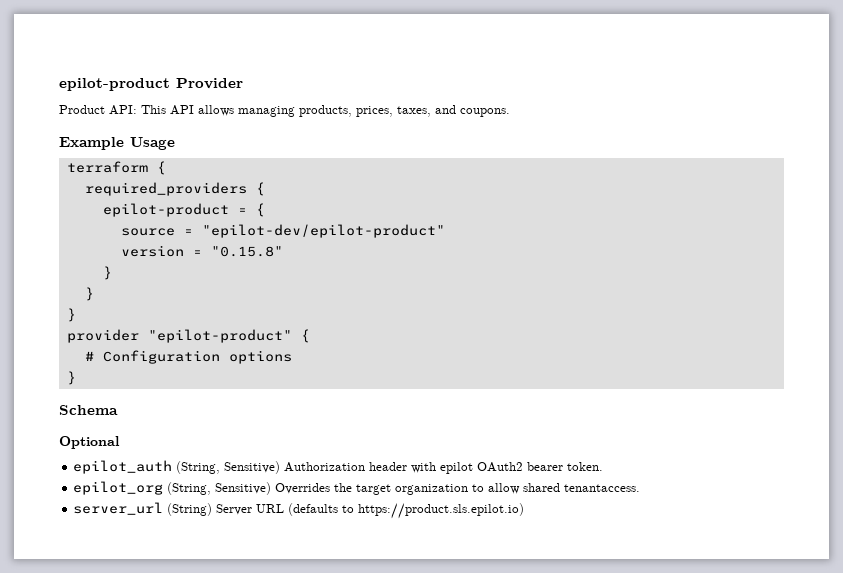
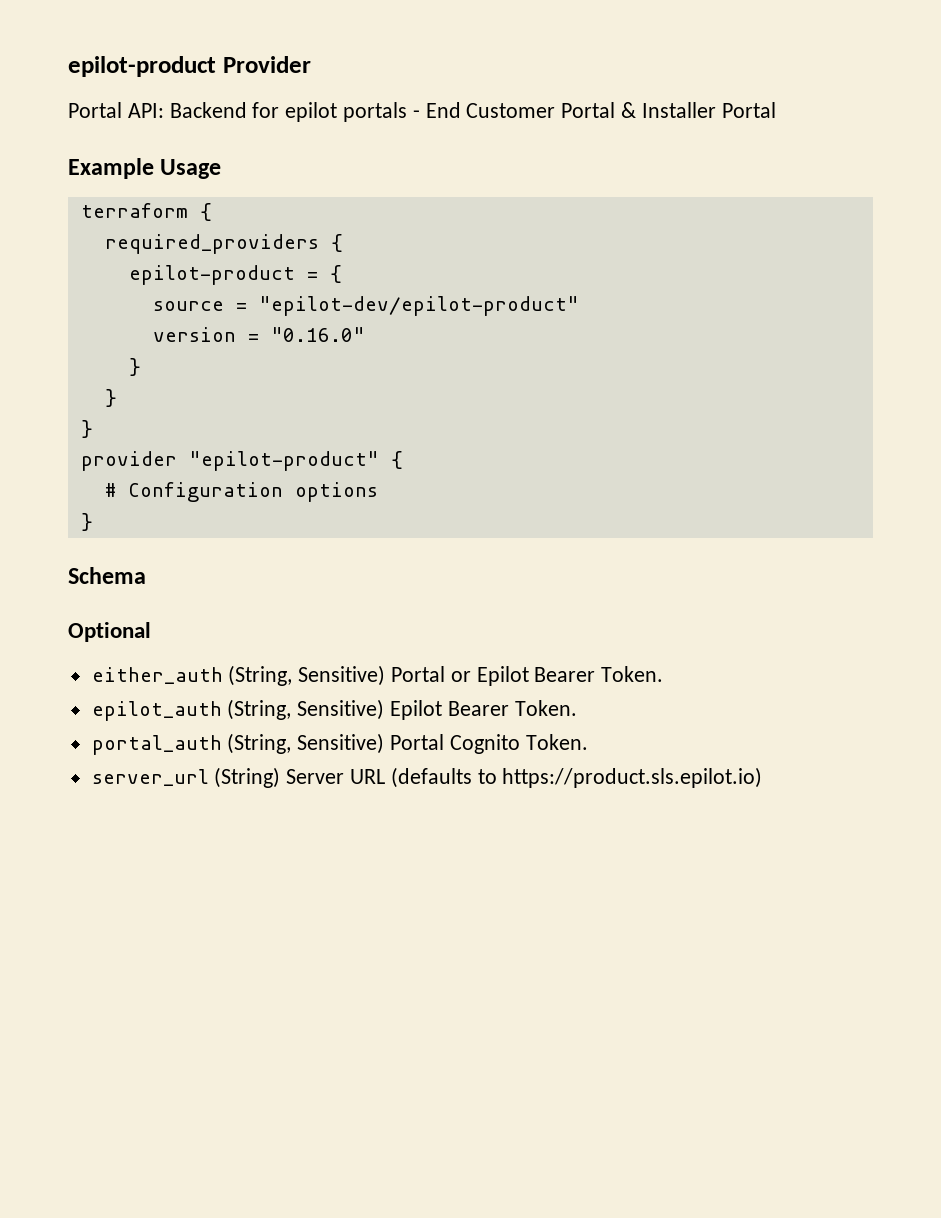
[59,105,510,117] Product API: This API allows managing products, prices, taxes, and coupons. -> [68,102,776,122] Portal API: Backend for epilot portals - End Customer Portal & Installer Portal
[210,246,283,257] "0.15.8" -> [270,327,365,342] "0.16.0"
[73,460,604,474] [73,481,641,495] epilot_auth (String, Sensitive) Authorization header with epilot OAuth2 bearer token. // epilot_org (String, Sensitive) Overrides the target organization to allow shared tenantaccess. -> [91,665,664,686] [91,699,577,721] [91,733,588,755] either_auth (String, Sensitive) Portal or Epilot Bearer Token. // epilot_auth (String, Sensitive) Epilot Bearer Token. // portal_auth (String, Sensitive) Portal Cognito Token.

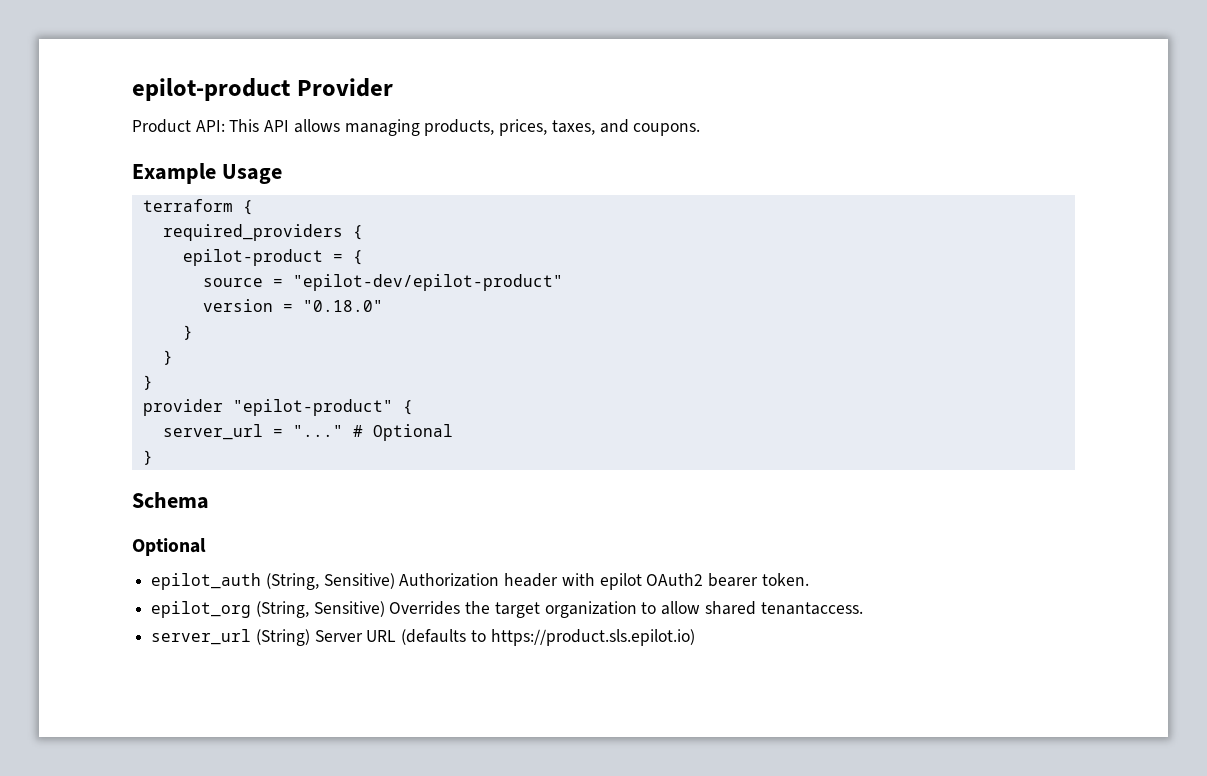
[68,102,776,122] Portal API: Backend for epilot portals - End Customer Portal & Installer Portal -> [132,119,701,136] Product API: This API allows managing products, prices, taxes, and coupons.
[270,327,365,342] "0.16.0" -> [302,300,383,312] "0.18.0"
[104,482,378,502] [80,513,93,531] [68,567,146,584] [68,622,151,642] [91,665,664,686] [91,699,577,721] [91,733,588,755] # Configuration options // } // Schema // Optional // either_auth (String, Sensitive) Portal or Epilot Bearer Token. // epilot_auth (String, Sensitive) Epilot Bearer Token. // portal_auth (String, Sensitive) Portal Cognito Token. -> [162,424,453,441] [142,450,153,465] [132,492,209,509] [132,538,206,556] [151,573,809,590] [151,601,863,618] server_url = "..." # Optional // } // Schema // Optional // epilot_auth (String, Sensitive) Authorization header with epilot OAuth2 bearer token. // epilot_org (String, Sensitive) Overrides the target organization to allow shared tenantaccess.

